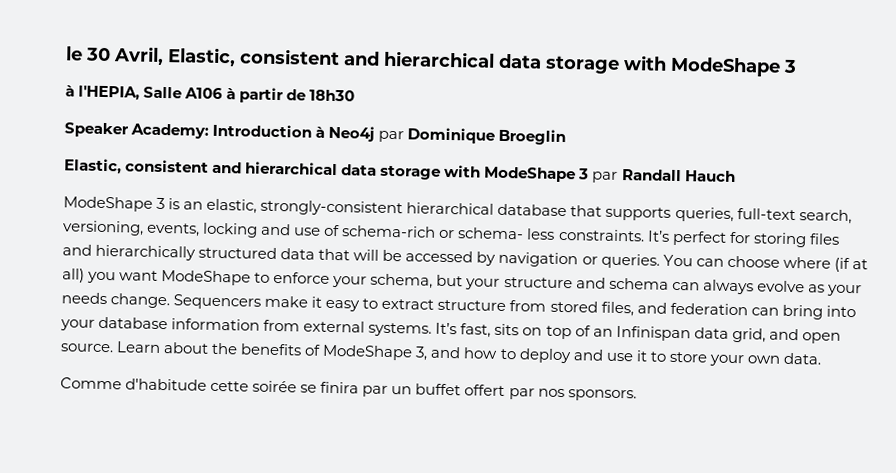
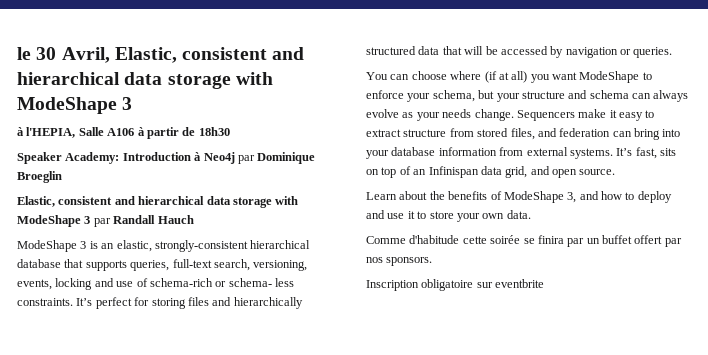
(660, 261) none -> (673, 52) //
(114, 348) none -> (616, 172) //
(637, 395) none -> [366,279,545,291] // Inscription obligatoire sur eventbrite

